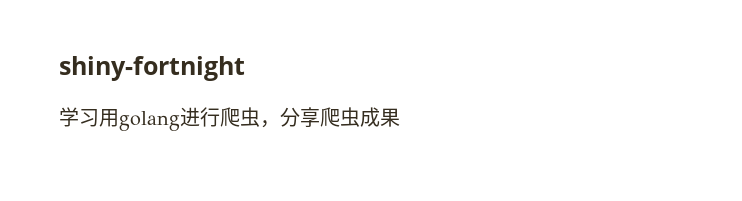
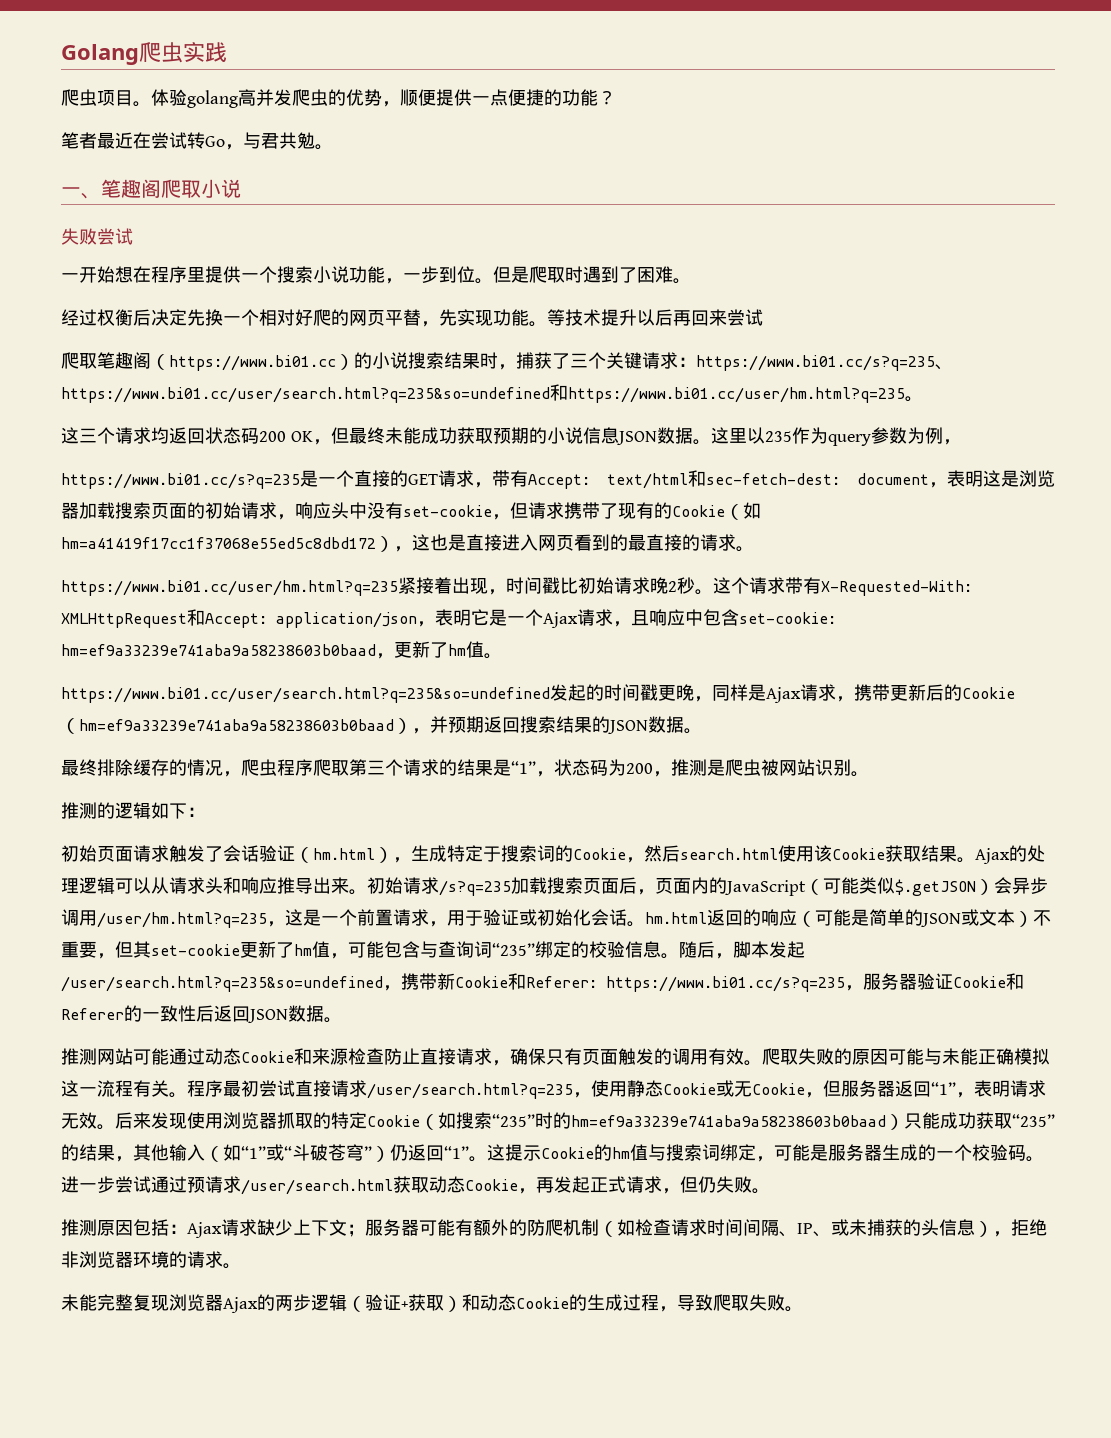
[59,56,245,81] [59,107,400,131] shiny-fortnight // 学习用golang进行爬虫，分享爬虫成果 -> [61,42,227,65] [61,89,616,108] [61,132,333,150] [61,179,241,199] [61,228,133,245] [61,266,691,284] [61,309,763,327] [61,352,953,371] [61,384,923,403] [61,427,961,446] [61,470,1055,489] [61,502,761,520] [61,534,754,552] [61,577,972,596] [61,609,836,628] [61,641,502,659] [61,684,1015,703] [61,716,702,734] [61,759,869,777] [61,802,205,819] [61,845,1045,864] [61,877,1048,896] [61,909,1051,928] [61,941,805,959] [61,973,1024,992] [61,1005,342,1023] [61,1048,1050,1066] [61,1080,1046,1099] [61,1112,1055,1130] [61,1144,1044,1162] [61,1176,770,1195] [61,1219,1047,1238] [61,1251,241,1269] [61,1294,803,1313] Golang爬虫实践 // 爬虫项目。体验golang高并发爬虫的优势，顺便提供一点便捷的功能？ // 笔者最近在尝试转Go，与君共勉。 // 一、笔趣阁爬取小说 // 失败尝试 // 一开始想在程序里提供一个搜索小说功能，一步到位。但是爬取时遇到了困难。 // 经过权衡后决定先换一个相对好爬的网页平替，先实现功能。等技术提升以后再回来尝试 // 爬取笔趣阁（https://www.bi01.cc）的小说搜索结果时，捕获了三个关键请求：https://www.bi01.cc/s?q=235、https://www.bi01.cc/user/search.html?q=235&so=undefined和https://www.bi01.cc/user/hm.html?q=235。 // 这三个请求均返回状态码200 OK，但最终未能成功获取预期的小说信息JSON数据。这里以235作为query参数为例， // https://www.bi01.cc/s?q=235是一个直接的GET请求，带有Accept: text/html和sec-fetch-dest: document，表明这是浏览器加载搜索页面的初始请求，响应头中没有set-cookie，但请求携带了现有的Cookie（如hm=a41419f17cc1f37068e55ed5c8dbd172），这也是直接进入网页看到的最直接的请求。 // https://www.bi01.cc/user/hm.html?q=235紧接着出现，时间戳比初始请求晚2秒。这个请求带有X-Requested-With: XMLHttpRequest和Accept: application/json，表明它是一个Ajax请求，且响应中包含set-cookie: hm=ef9a33239e741aba9a58238603b0baad，更新了hm值。 // https://www.bi01.cc/user/search.html?q=235&so=undefined发起的时间戳更晚，同样是Ajax请求，携带更新后的Cookie（hm=ef9a33239e741aba9a58238603b0baad），并预期返回搜索结果的JSON数据。 // 最终排除缓存的情况，爬虫程序爬取第三个请求的结果是“1”，状态码为200，推测是爬虫被网站识别。 // 推测的逻辑如下： // 初始页面请求触发了会话验证（hm.html），生成特定于搜索词的Cookie，然后search.html使用该Cookie获取结果。Ajax的处理逻辑可以从请求头和响应推导出来。初始请求/s?q=235加载搜索页面后，页面内的JavaScript（可能类似$.getJSON）会异步调用/user/hm.html?q=235，这是一个前置请求，用于验证或初始化会话。hm.html返回的响应（可能是简单的JSON或文本）不重要，但其set-cookie更新了hm值，可能包含与查询词“235”绑定的校验信息。随后，脚本发起/user/search.html?q=235&so=undefined，携带新Cookie和Referer: https://www.bi01.cc/s?q=235，服务器验证Cookie和Referer的一致性后返回JSON数据。 // 推测网站可能通过动态Cookie和来源检查防止直接请求，确保只有页面触发的调用有效。爬取失败的原因可能与未能正确模拟这一流程有关。程序最初尝试直接请求/user/search.html?q=235，使用静态Cookie或无Cookie，但服务器返回“1”，表明请求无效。后来发现使用浏览器抓取的特定Cookie（如搜索“235”时的hm=ef9a33239e741aba9a58238603b0baad）只能成功获取“235”的结果，其他输入（如“1”或“斗破苍穹”）仍返回“1”。这提示Cookie的hm值与搜索词绑定，可能是服务器生成的一个校验码。进一步尝试通过预请求/user/search.html获取动态Cookie，再发起正式请求，但仍失败。 // 推测原因包括：Ajax请求缺少上下文；服务器可能有额外的防爬机制（如检查请求时间间隔、IP、或未捕获的头信息），拒绝非浏览器环境的请求。 // 未能完整复现浏览器Ajax的两步逻辑（验证+获取）和动态Cookie的生成过程，导致爬取失败。

